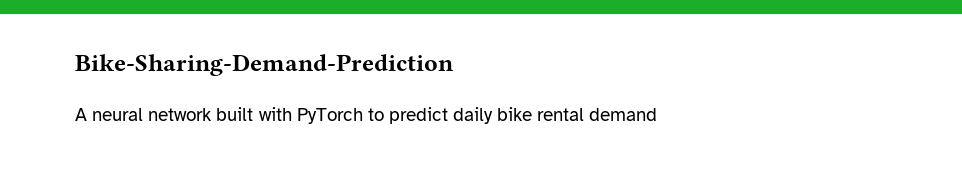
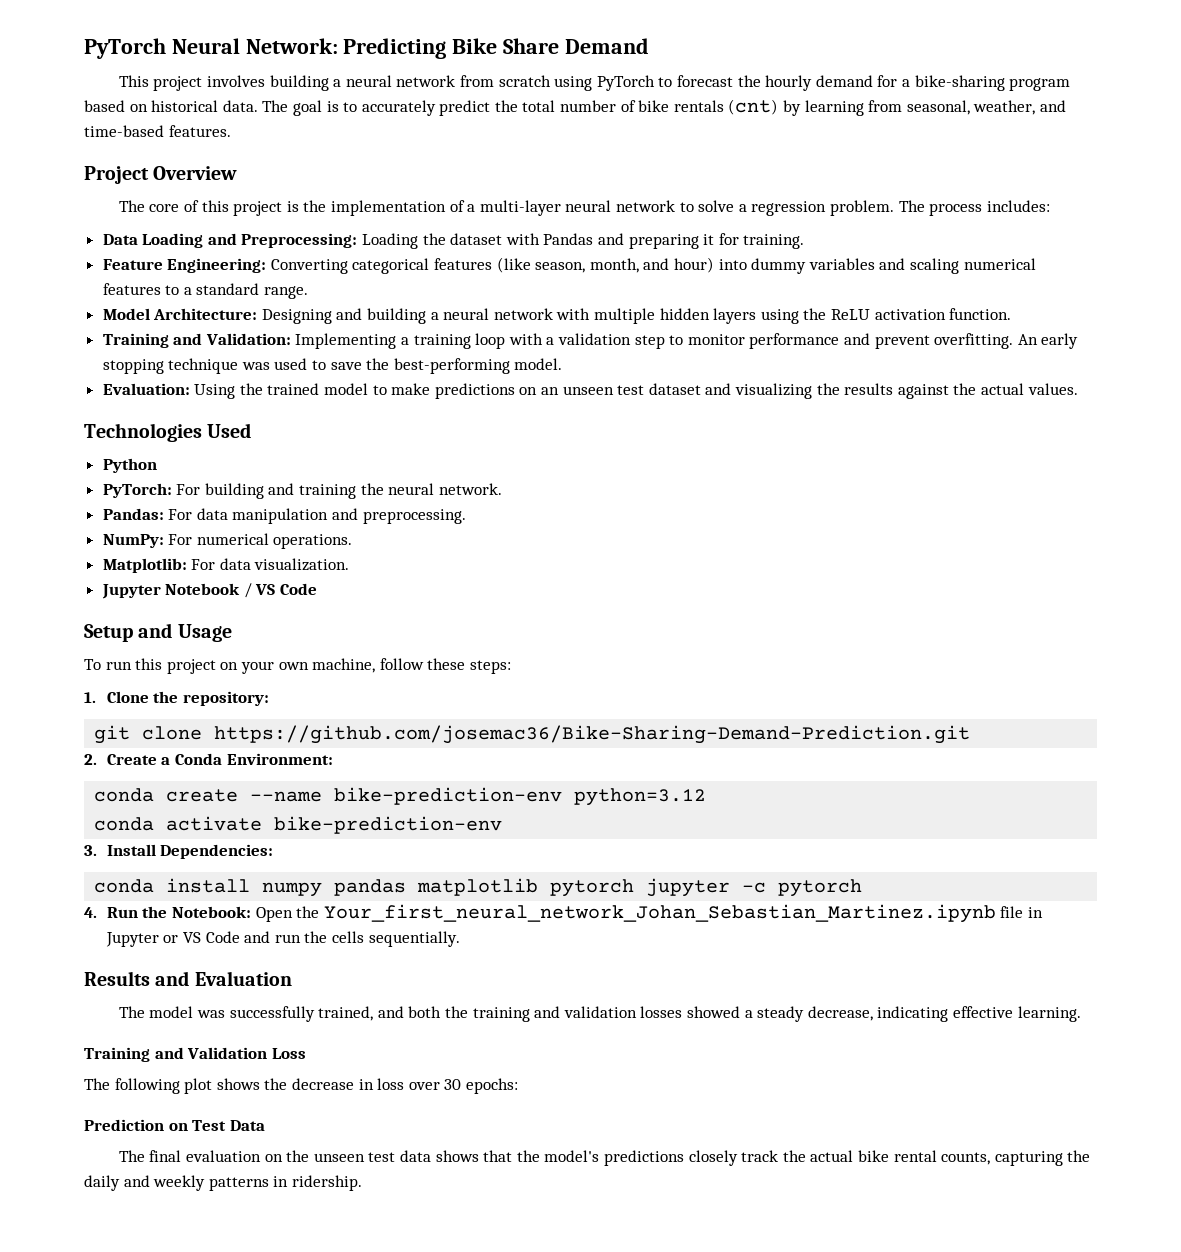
[75,54,454,76] [75,107,658,124] Bike-Sharing-Demand-Prediction // A neural network built with PyTorch to predict daily bike rental demand -> [84,38,649,59] [118,75,1071,91] [84,99,1066,116] [84,125,231,137] [84,166,238,184] [118,200,1050,216] [102,233,805,249] [102,257,1036,274] [102,283,309,299] [102,308,1012,324] [102,333,1079,349] [102,358,563,374] [102,383,1078,399] [84,423,252,442] [102,458,157,473] [102,483,502,499] [102,508,466,524] [102,533,353,549] [102,558,350,573] [101,583,318,599] [84,623,232,642] [84,658,511,674] [84,691,269,706] [94,725,971,744] [84,753,333,765] [94,787,707,806] [94,816,503,834] [84,844,274,859] [94,878,863,897] [84,904,1043,923] [105,931,460,947] [84,971,292,986] [118,1006,1081,1022] [84,1047,306,1062] [84,1078,518,1094] [84,1119,265,1131] [118,1150,1091,1166] [84,1175,362,1191] PyTorch Neural Network: Predicting Bike Share Demand // This project involves building a neural network from scratch using PyTorch to forecast the hourly demand for a bike-sharing program based on historical data. The goal is to accurately predict the total number of bike rentals (cnt) by learning from seasonal, weather, and time-based features. // Project Overview // The core of this project is the implementation of a multi-layer neural network to solve a regression problem. The process includes: // Data Loading and Preprocessing: Loading the dataset with Pandas and preparing it for training. // Feature Engineering: Converting categorical features (like season, month, and hour) into dummy variables and scaling numerical features to a standard range. // Model Architecture: Designing and building a neural network with multiple hidden layers using the ReLU activation function. // Training and Validation: Implementing a training loop with a validation step to monitor performance and prevent overfitting. An early stopping technique was used to save the best-performing model. // Evaluation: Using the trained model to make predictions on an unseen test dataset and visualizing the results against the actual values. // Technologies Used // Python // PyTorch: For building and training the neural network. // Pandas: For data manipulation and preprocessing. // NumPy: For numerical operations. // Matplotlib: For data visualization. // Jupyter Notebook / VS Code // Setup and Usage // To run this project on your own machine, follow these steps: // 1. Clone the repository: // git clone https://github.com/josemac36/Bike-Sharing-Demand-Prediction.git // 2. Create a Conda Environment: // conda create --name bike-prediction-env python=3.12 // conda activate bike-prediction-env // 3. Install Dependencies: // conda install numpy pandas matplotlib pytorch jupyter -c pytorch // 4. Run the Notebook: Open the Your_first_neural_network_Johan_Sebastian_Martinez.ipynb file in Jupyter or VS Code and run the cells sequentially. // Results and Evaluation // The model was successfully trained, and both the training and validation losses showed a steady decrease, indicating effective learning. // Training and Validation Loss // The following plot shows the decrease in loss over 30 epochs: // Prediction on Test Data // The final evaluation on the unseen test data shows that the model's predictions closely track the actual bike rental counts, capturing the daily and weekly patterns in ridership.

